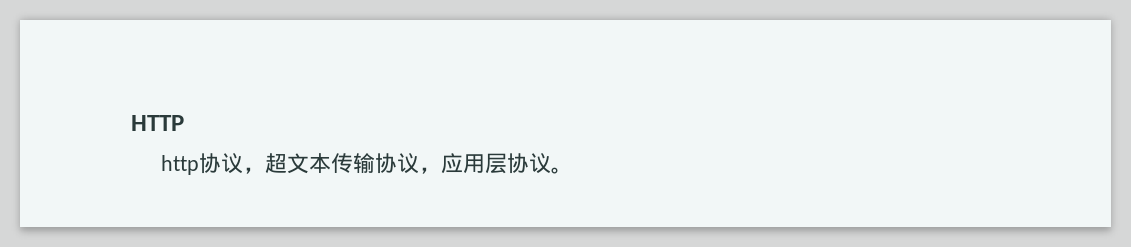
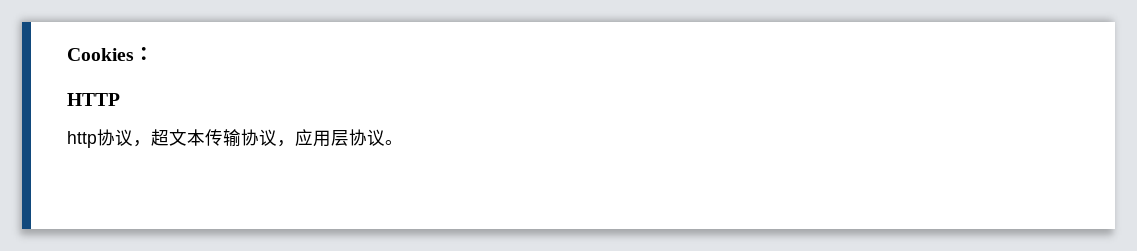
(131, 123) none -> [67,47,154,61] Cookies： //

